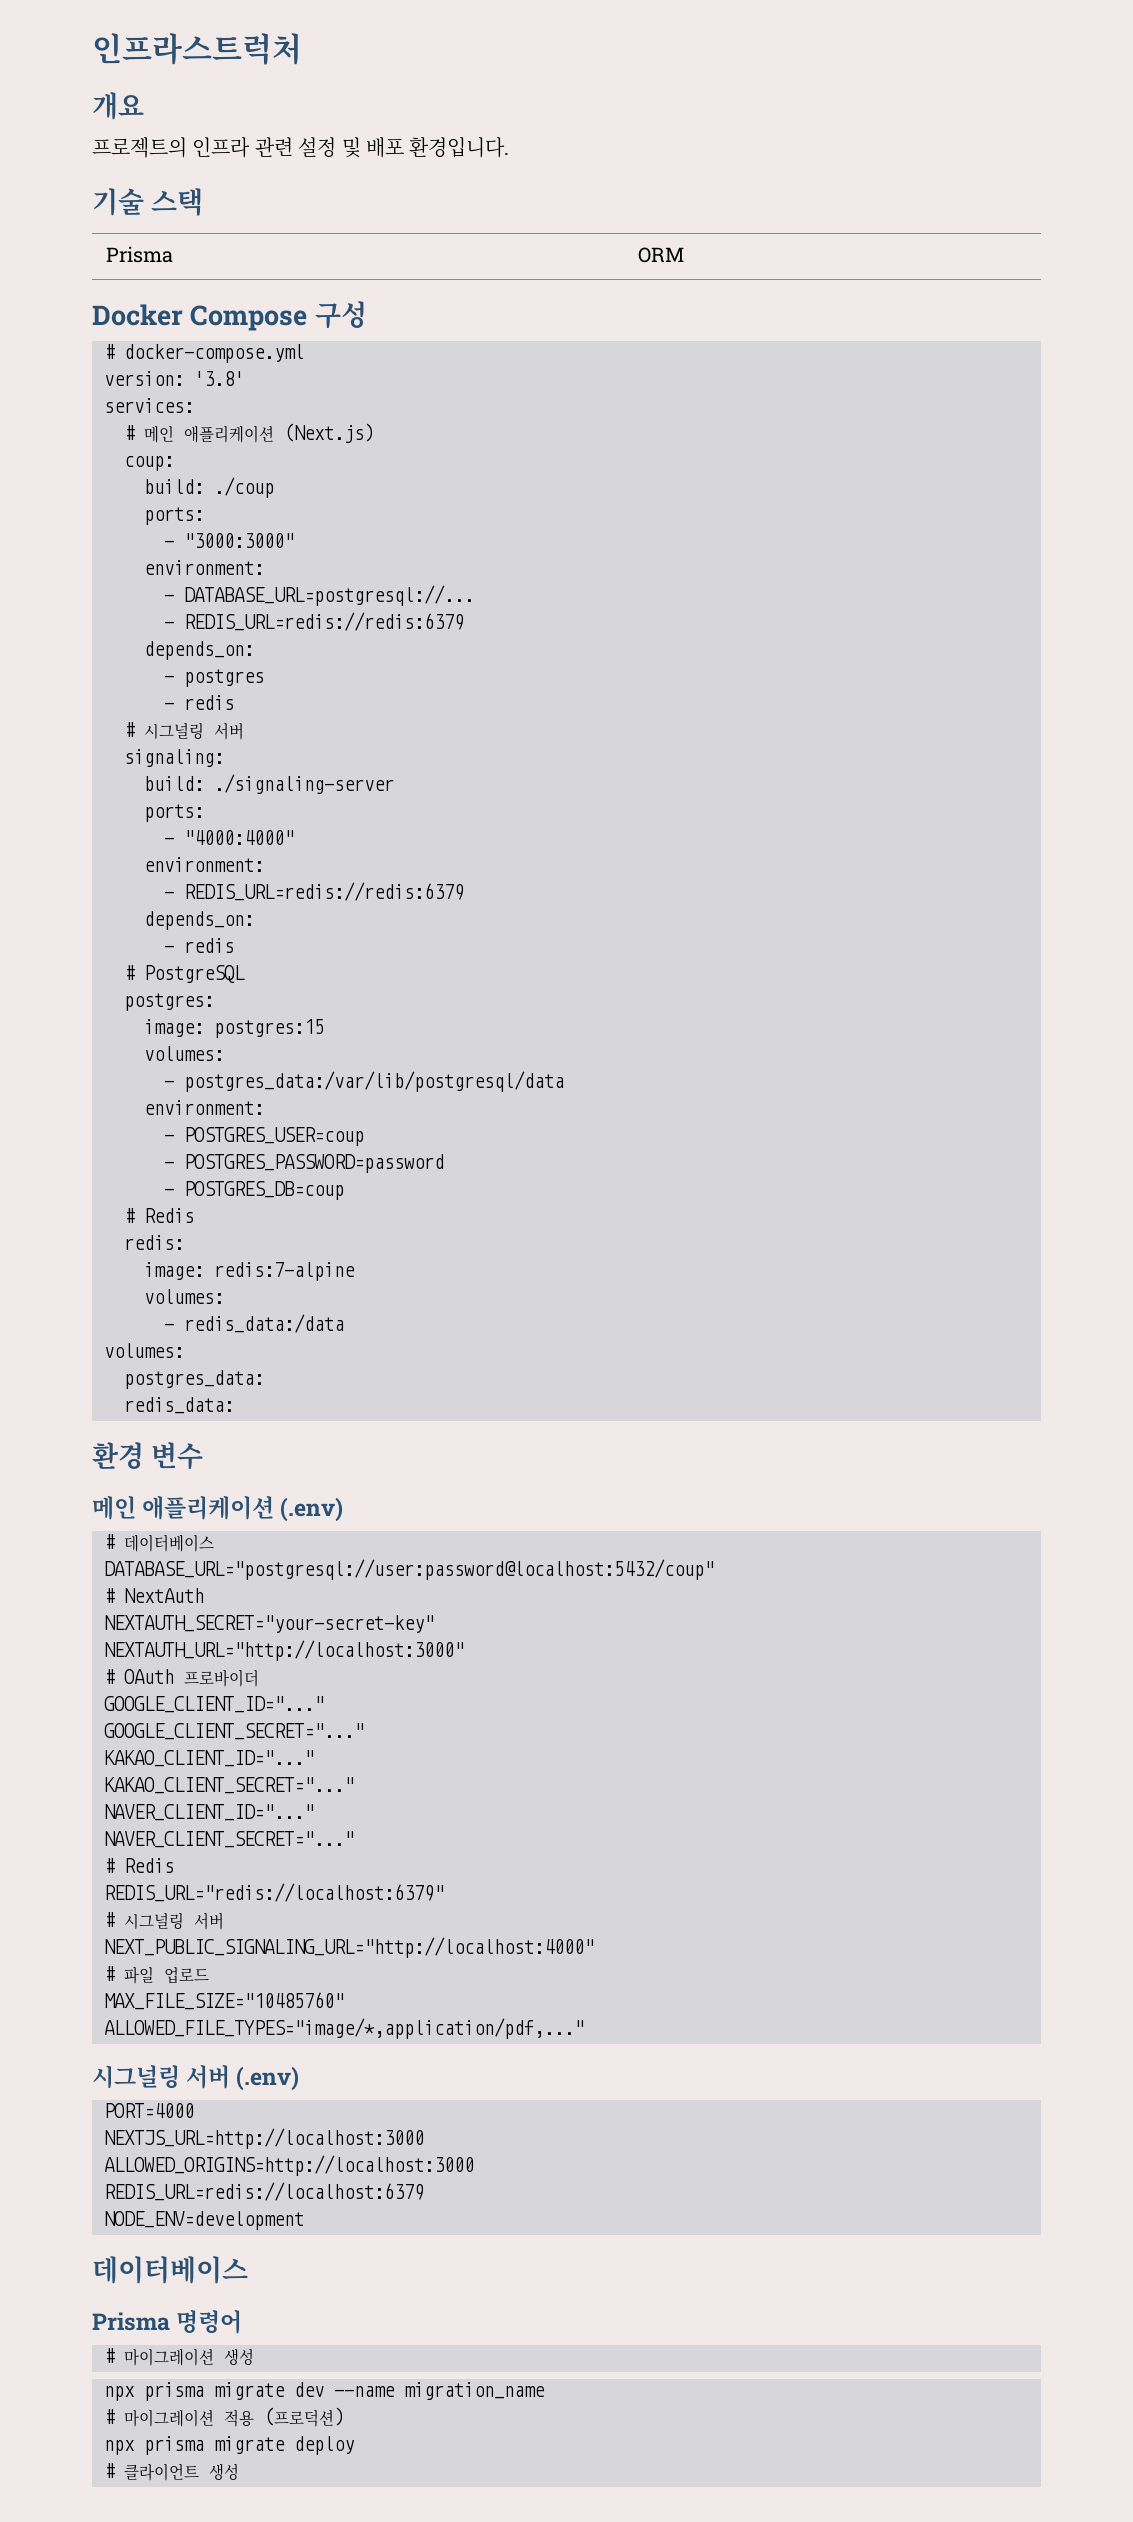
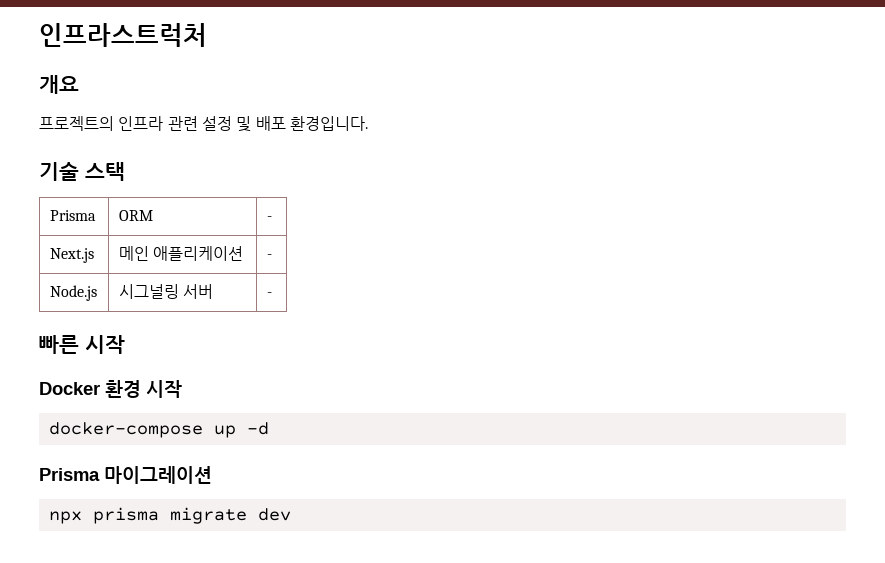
[92,301,367,331] [104,344,304,363] [104,371,244,386] [104,398,194,413] [124,423,374,443] [124,456,174,471] [144,477,274,498] [144,507,204,525] [164,533,294,548] [144,560,264,575] [164,585,474,606] [164,612,464,631] [144,641,254,660] [164,669,264,687] [164,695,234,710] [124,722,244,740] [124,749,224,767] [144,774,394,794] [144,804,204,822] [164,830,294,845] [144,857,264,872] [164,882,464,901] [144,911,254,930] [164,938,234,953] [124,965,245,983] [124,993,214,1011] [144,1019,324,1038] [144,1046,224,1061] [164,1071,564,1092] [144,1100,264,1115] [164,1127,364,1146] [164,1154,444,1173] [164,1181,344,1200] [124,1208,194,1223] [124,1235,184,1250] [144,1262,355,1281] [144,1289,224,1304] [164,1314,344,1333] [104,1343,184,1358] [124,1370,264,1389] [124,1397,234,1414] [92,1442,204,1469] [92,1496,344,1522] [104,1534,214,1552] [104,1559,714,1580] [104,1588,204,1603] [104,1615,434,1633] [104,1640,464,1661] [104,1669,259,1687] [104,1696,324,1713] [104,1723,364,1740] [104,1750,314,1767] [104,1777,354,1794] [104,1804,314,1821] [104,1831,354,1848] [104,1858,174,1873] [104,1883,444,1902] [104,1912,224,1930] [104,1937,594,1958] [104,1966,209,1984] [104,1992,344,2010] [104,2018,584,2039] [92,2065,300,2091] [104,2103,194,2118] [104,2128,424,2149] [104,2155,474,2176] [104,2182,424,2201] [104,2211,304,2230] [92,2256,248,2284] [92,2310,243,2334] [104,2348,254,2366] // Docker Compose 구성 // # docker-compose.yml // version: '3.8' // services: // # 메인 애플리케이션 (Next.js) // coup: // build: ./coup // ports: // - "3000:3000" // environment: // - DATABASE_URL=postgresql://... // - REDIS_URL=redis://redis:6379 // depends_on: // - postgres // - redis // # 시그널링 서버 // signaling: // build: ./signaling-server // ports: // - "4000:4000" // environment: // - REDIS_URL=redis://redis:6379 // depends_on: // - redis // # PostgreSQL // postgres: // image: postgres:15 // volumes: // - postgres_data:/var/lib/postgresql/data // environment: // - POSTGRES_USER=coup // - POSTGRES_PASSWORD=password // - POSTGRES_DB=coup // # Redis // redis: // image: redis:7-alpine // volumes: // - redis_data:/data // volumes: // postgres_data: // redis_data: // 환경 변수 // 메인 애플리케이션 (.env) // # 데이터베이스 // DATABASE_URL="postgresql://user:password@localhost:5432/coup" // # NextAuth // NEXTAUTH_SECRET="your-secret-key" // NEXTAUTH_URL="http://localhost:3000" // # OAuth 프로바이더 // GOOGLE_CLIENT_ID="..." // GOOGLE_CLIENT_SECRET="..." // KAKAO_CLIENT_ID="..." // KAKAO_CLIENT_SECRET="..." // NAVER_CLIENT_ID="..." // NAVER_CLIENT_SECRET="..." // # Redis // REDIS_URL="redis://localhost:6379" // # 시그널링 서버 // NEXT_PUBLIC_SIGNALING_URL="http://localhost:4000" // # 파일 업로드 // MAX_FILE_SIZE="10485760" // ALLOWED_FILE_TYPES="image/*,application/pdf,..." // 시그널링 서버 (.env) // PORT=4000 // NEXTJS_URL=http://localhost:3000 // ALLOWED_ORIGINS=http://localhost:3000 // REDIS_URL=redis://localhost:6379 // NODE_ENV=development // 데이터베이스 // Prisma 명령어 // # 마이그레이션 생성 -> [266,216,272,221] [49,248,94,263] [118,246,244,261] [266,254,272,259] [49,285,97,301] [118,284,214,299] [266,292,272,297] [39,335,125,354] [39,380,182,398] [48,422,269,438] [39,466,212,484] | - // Next.js | 메인 애플리케이션 | - // Node.js | 시그널링 서버 | - // 빠른 시작 // Docker 환경 시작 // docker-compose up -d // Prisma 마이그레이션
[334,2382,545,2400] [104,2407,344,2427] [104,2436,354,2455] [104,2463,239,2481] --name migration_name // # 마이그레이션 적용 (프로덕션) // npx prisma migrate deploy // # 클라이언트 생성 -> (291, 514) none

